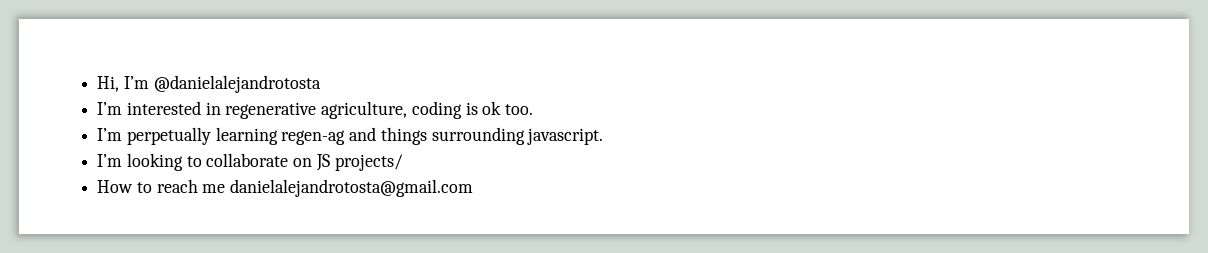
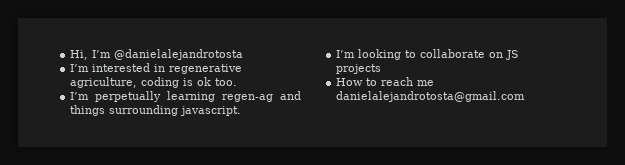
[334,154,403,171] projects/ -> [336,64,382,74] projects

